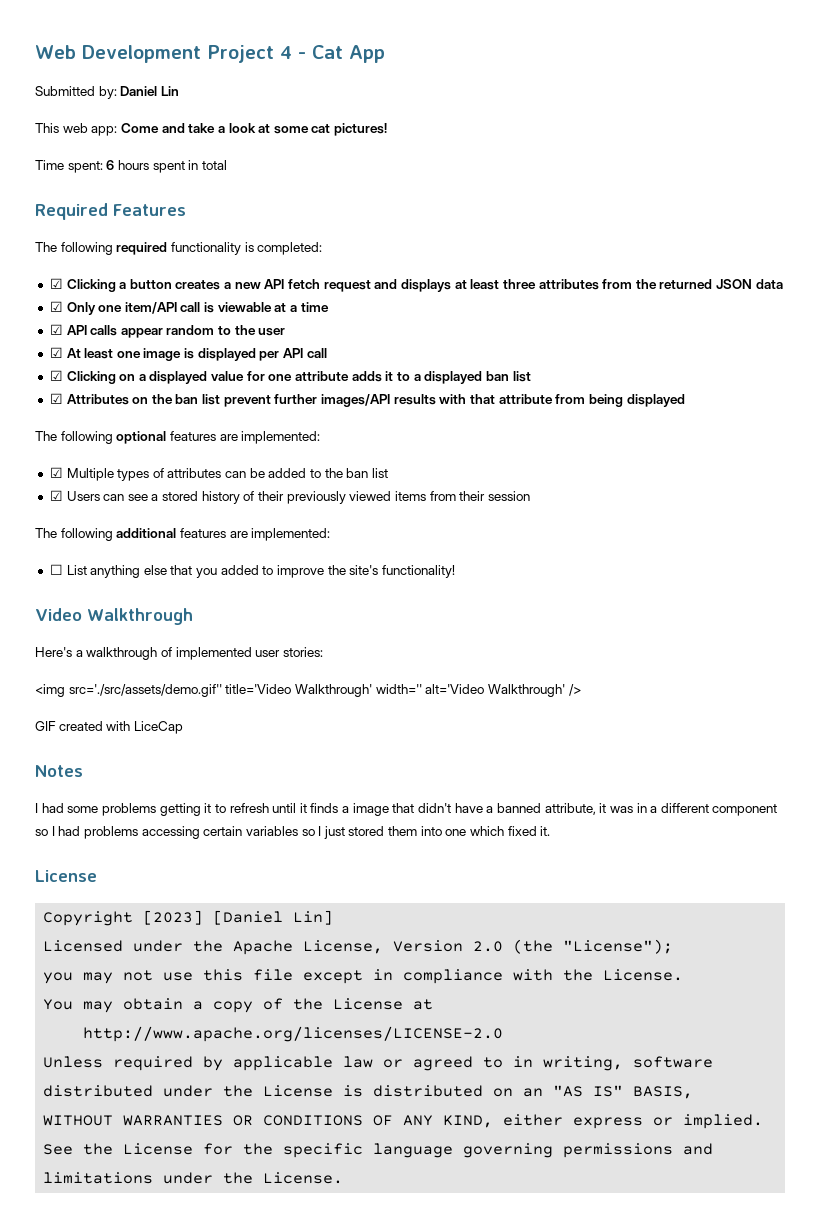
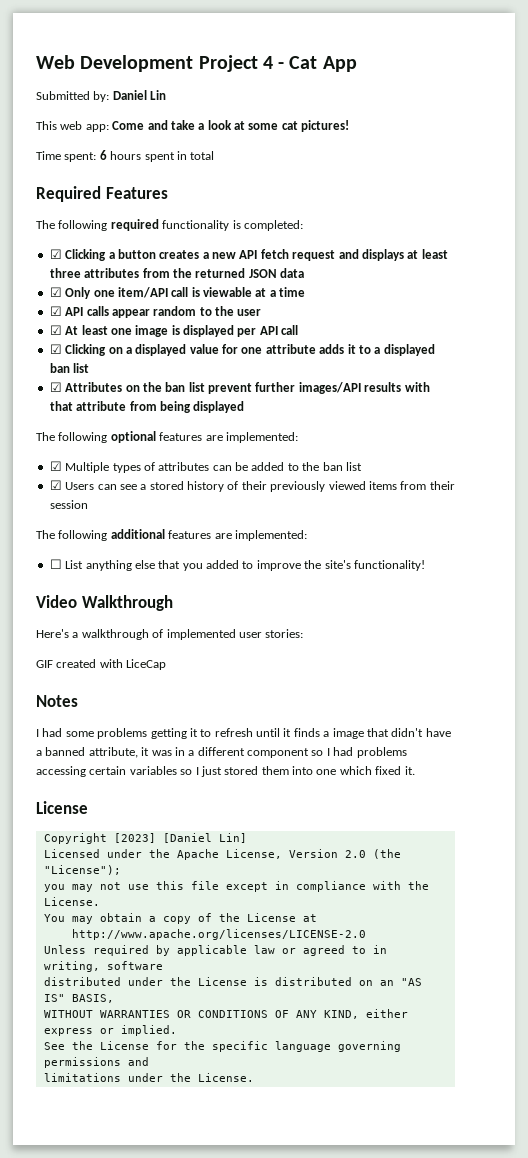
[35,684,581,697] // <img src='./src/assets/demo.gif'' title='Video Walkthrough' width='' alt='Video Walkthrough' /> -> (304, 633) none

